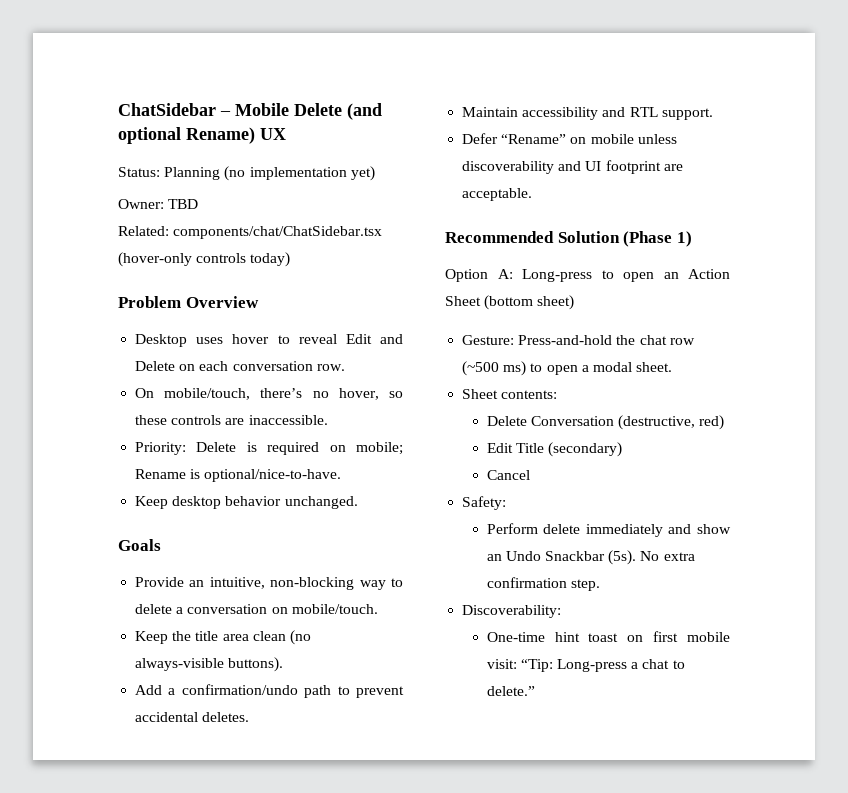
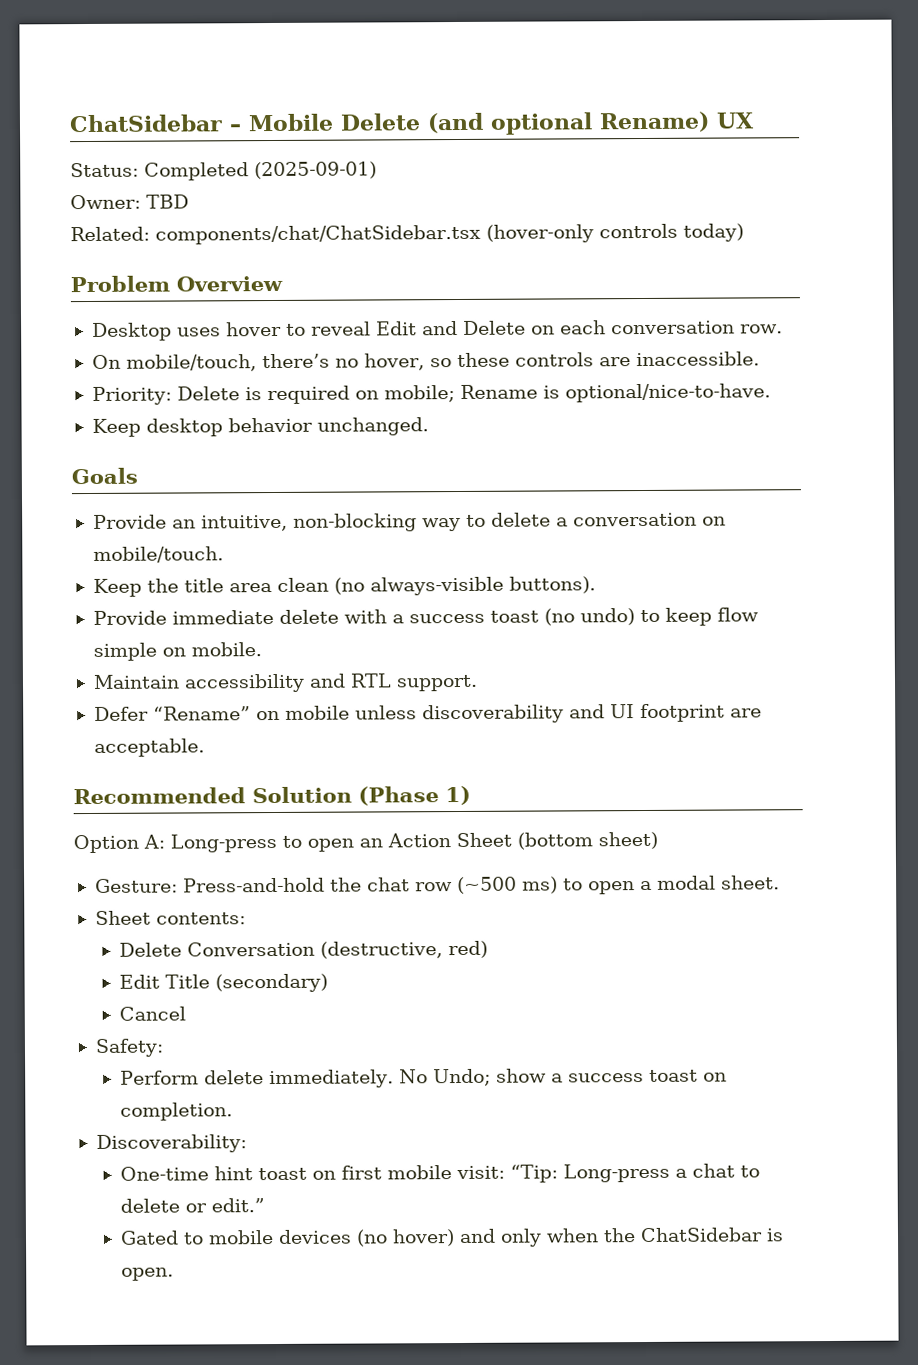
[164,166,375,181] Planning (no implementation yet) -> [144,161,377,181] Completed (2025-09-01)
[135,684,404,698] [135,712,250,722] Add a confirmation/undo path to prevent accidental deletes. -> [92,607,759,626] [92,642,262,661] Provide immediate delete with a success toast (no undo) to keep flow simple on mobile.
[585,524,731,537] [486,550,695,565] [486,577,600,591] immediately and show an Undo Snackbar (5s). No extra confirmation step. -> [269,1068,728,1089] [120,1102,234,1121] immediately. No Undo; show a success toast on completion.
[486,686,535,696] delete.” -> [120,1198,266,1213] [120,1227,785,1247] [121,1267,175,1281] delete or edit.” // Gated to mobile devices (no hover) and only when the ChatSidebar is open.

